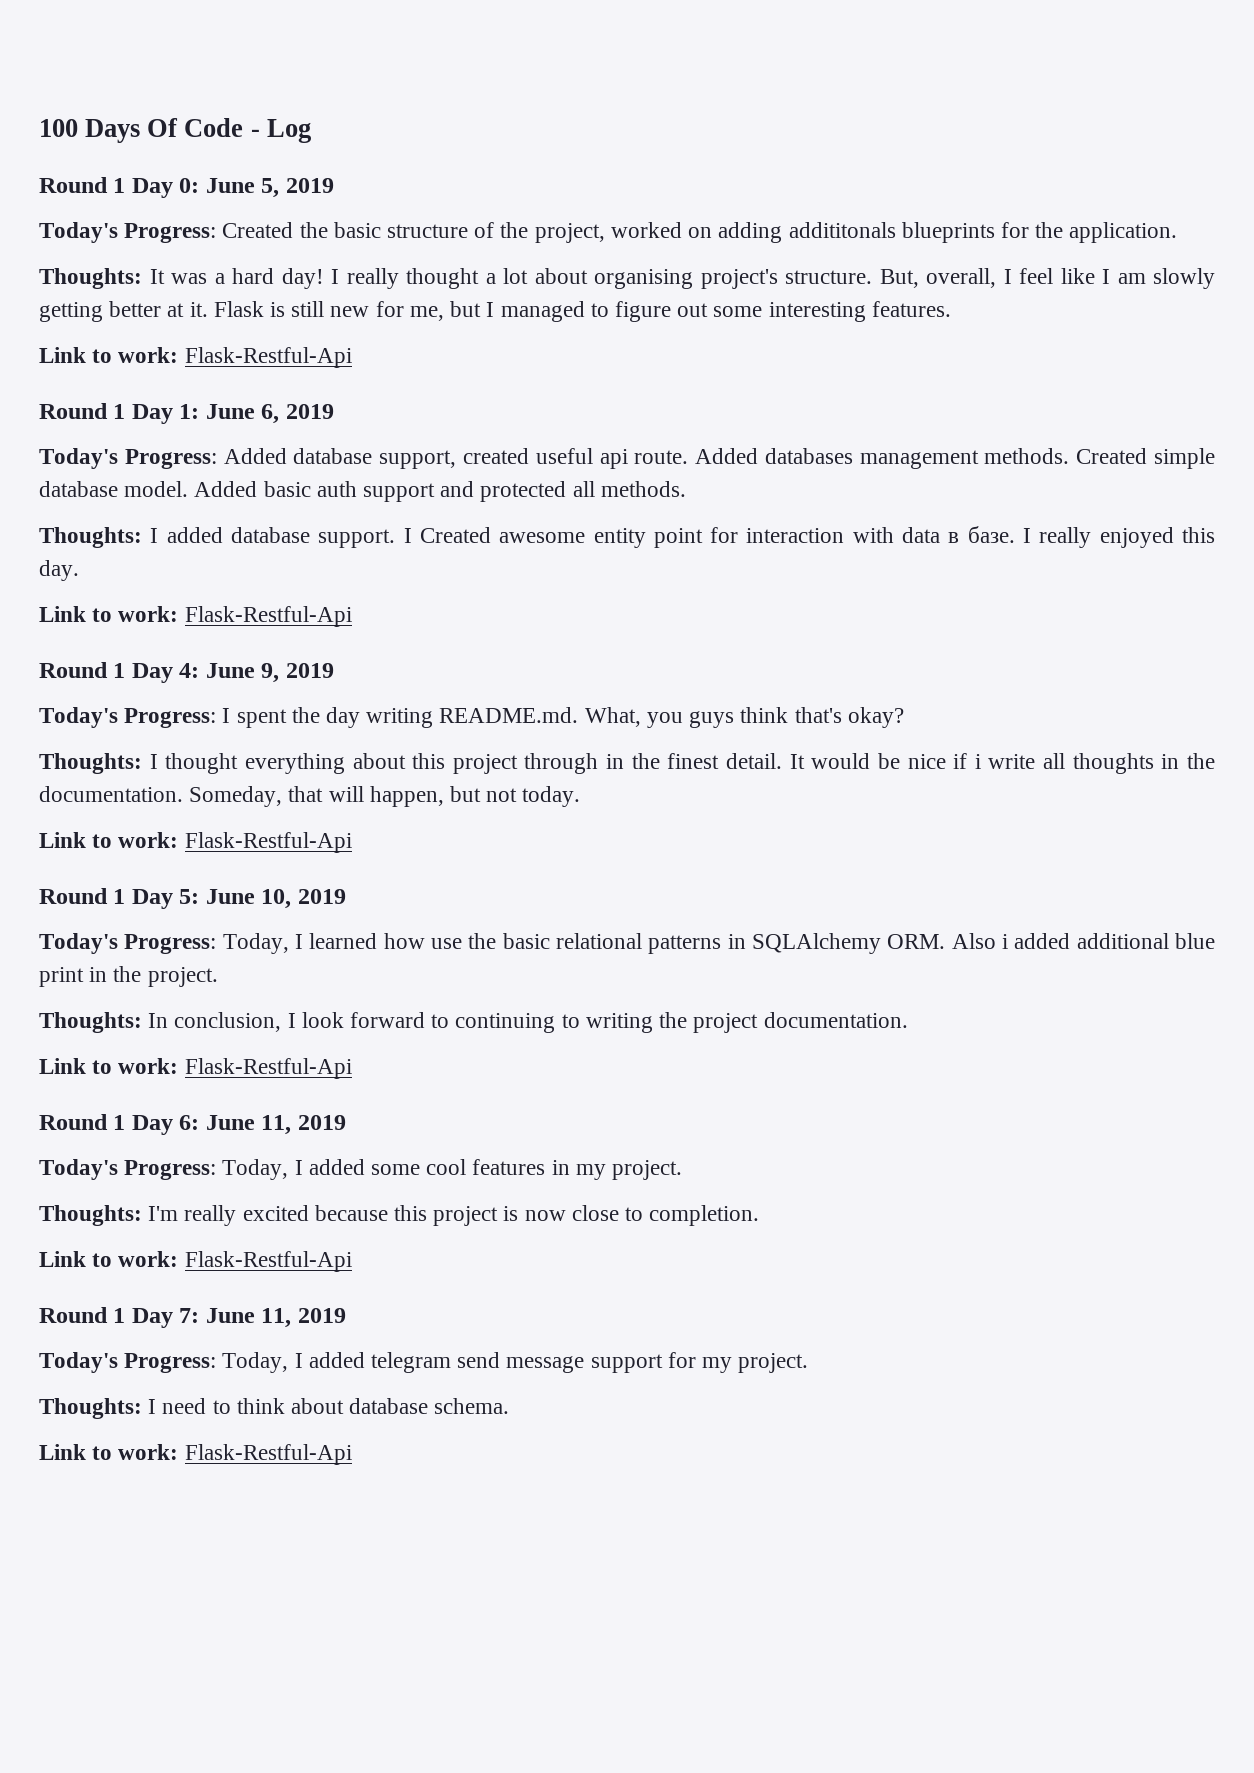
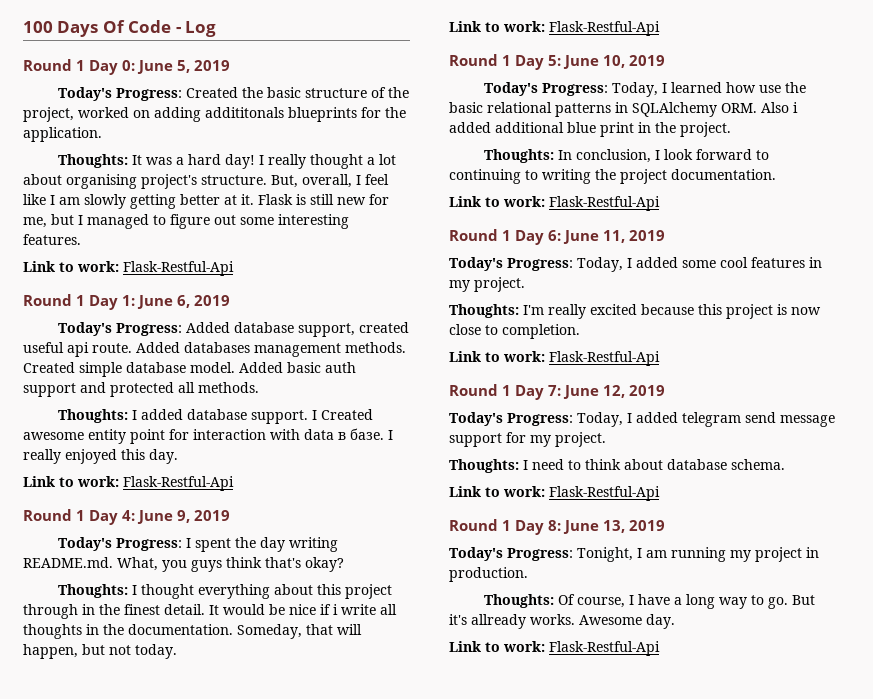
[261,1308,292,1328] 11, -> [603,385,626,398] 12,
(352, 1454) none -> [449,519,666,535] [449,547,819,562] [449,567,528,582] [484,594,816,609] [449,614,675,629] [449,641,660,656] // Round 1 Day 8: June 13, 2019 // Today's Progress: Tonight, I am running my project in production. // Thoughts: Of course, I have a long way to go. But it's allready works. Awesome day. // Link to work: Flask-Restful-Api

